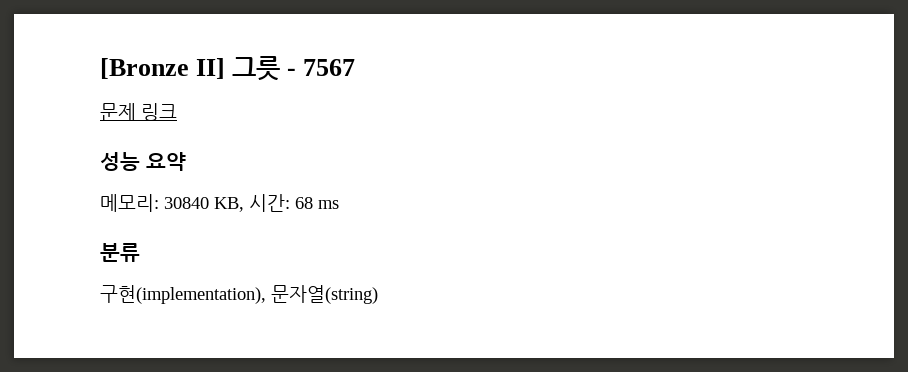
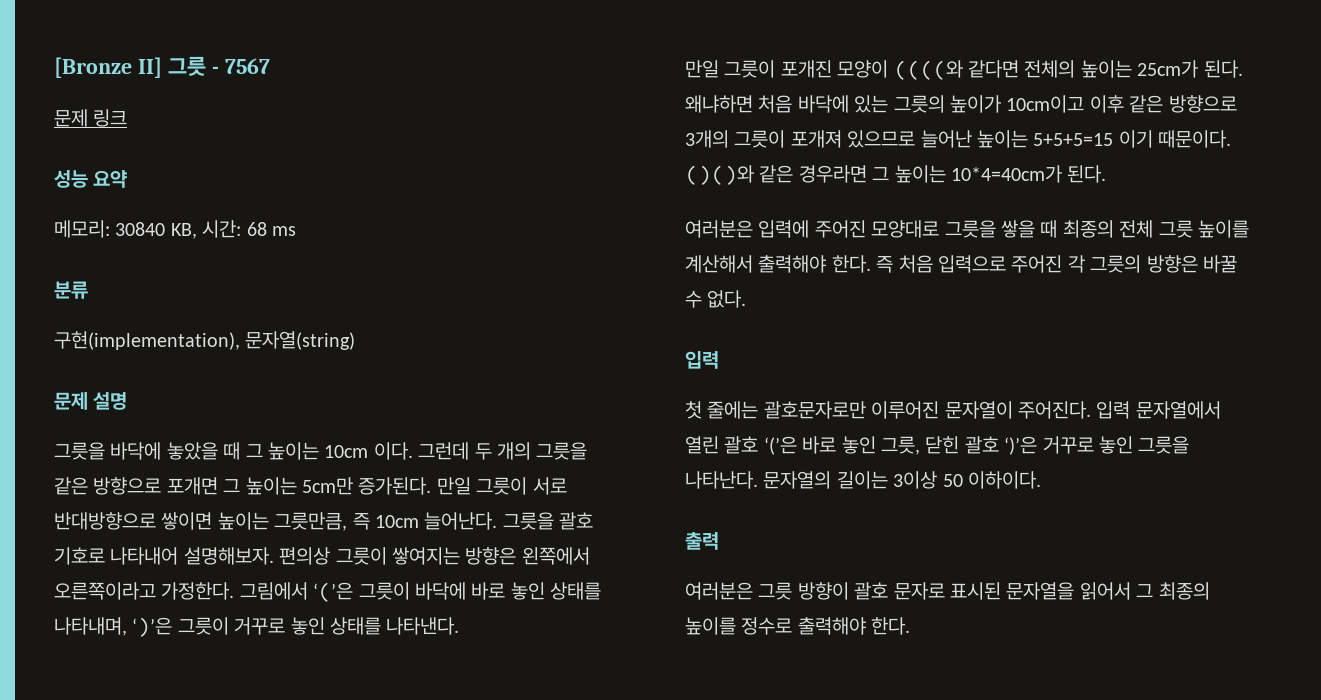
(378, 294) none -> [54,392,128,410] [54,442,588,460] [54,477,567,495] [54,512,594,531] [54,547,590,565] [54,582,602,602] [54,617,460,637] [685,60,1243,80] [685,95,1237,113] [685,130,1232,148] [685,165,1107,185] [685,220,1249,238] [685,255,1237,273] [685,290,747,308] [685,351,719,369] [685,401,1221,419] [685,436,1190,455] [685,471,1041,489] [685,532,719,550] [685,582,1210,600] [685,617,911,635] // 문제 설명 // 그릇을 바닥에 놓았을 때 그 높이는 10cm 이다. 그런데 두 개의 그릇을 같은 방향으로 포개면 그 높이는 5cm만 증가된다. 만일 그릇이 서로 반대방향으로 쌓이면 높이는 그릇만큼, 즉 10cm 늘어난다. 그릇을 괄호 기호로 나타내어 설명해보자. 편의상 그릇이 쌓여지는 방향은 왼쪽에서 오른쪽이라고 가정한다. 그림에서 ‘(’은 그릇이 바닥에 바로 놓인 상태를 나타내며, ‘)’은 그릇이 거꾸로 놓인 상태를 나타낸다. // 만일 그릇이 포개진 모양이 ((((와 같다면 전체의 높이는 25cm가 된다. 왜냐하면 처음 바닥에 있는 그릇의 높이가 10cm이고 이후 같은 방향으로 3개의 그릇이 포개져 있으므로 늘어난 높이는 5+5+5=15 이기 때문이다. ()()와 같은 경우라면 그 높이는 10*4=40cm가 된다. // 여러분은 입력에 주어진 모양대로 그릇을 쌓을 때 최종의 전체 그릇 높이를 계산해서 출력해야 한다. 즉 처음 입력으로 주어진 각 그릇의 방향은 바꿀 수 없다. // 입력 // 첫 줄에는 괄호문자로만 이루어진 문자열이 주어진다. 입력 문자열에서 열린 괄호 ‘(’은 바로 놓인 그릇, 닫힌 괄호 ‘)’은 거꾸로 놓인 그릇을 나타난다. 문자열의 길이는 3이상 50 이하이다. // 출력 // 여러분은 그릇 방향이 괄호 문자로 표시된 문자열을 읽어서 그 최종의 높이를 정수로 출력해야 한다.

